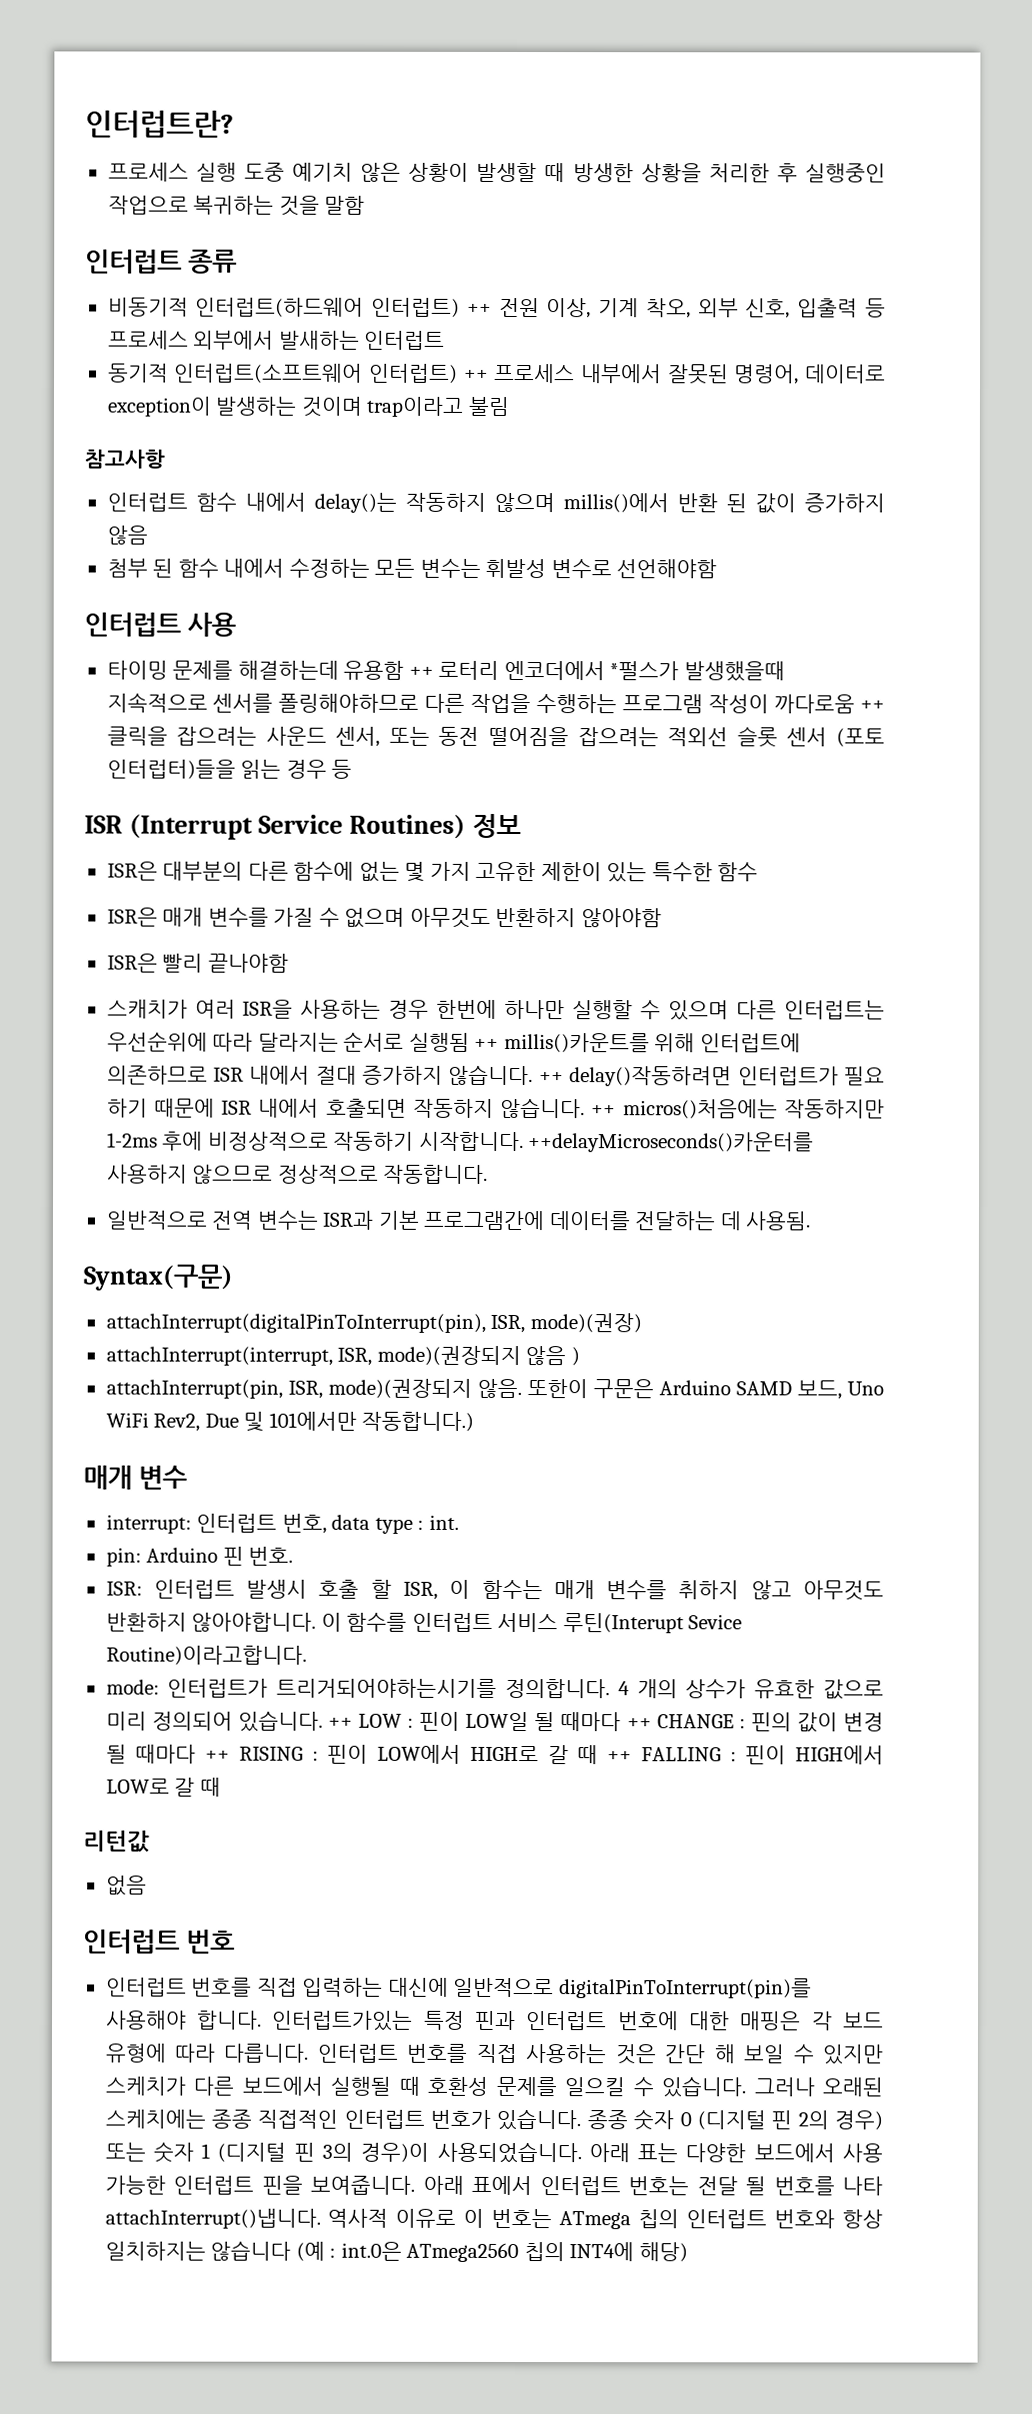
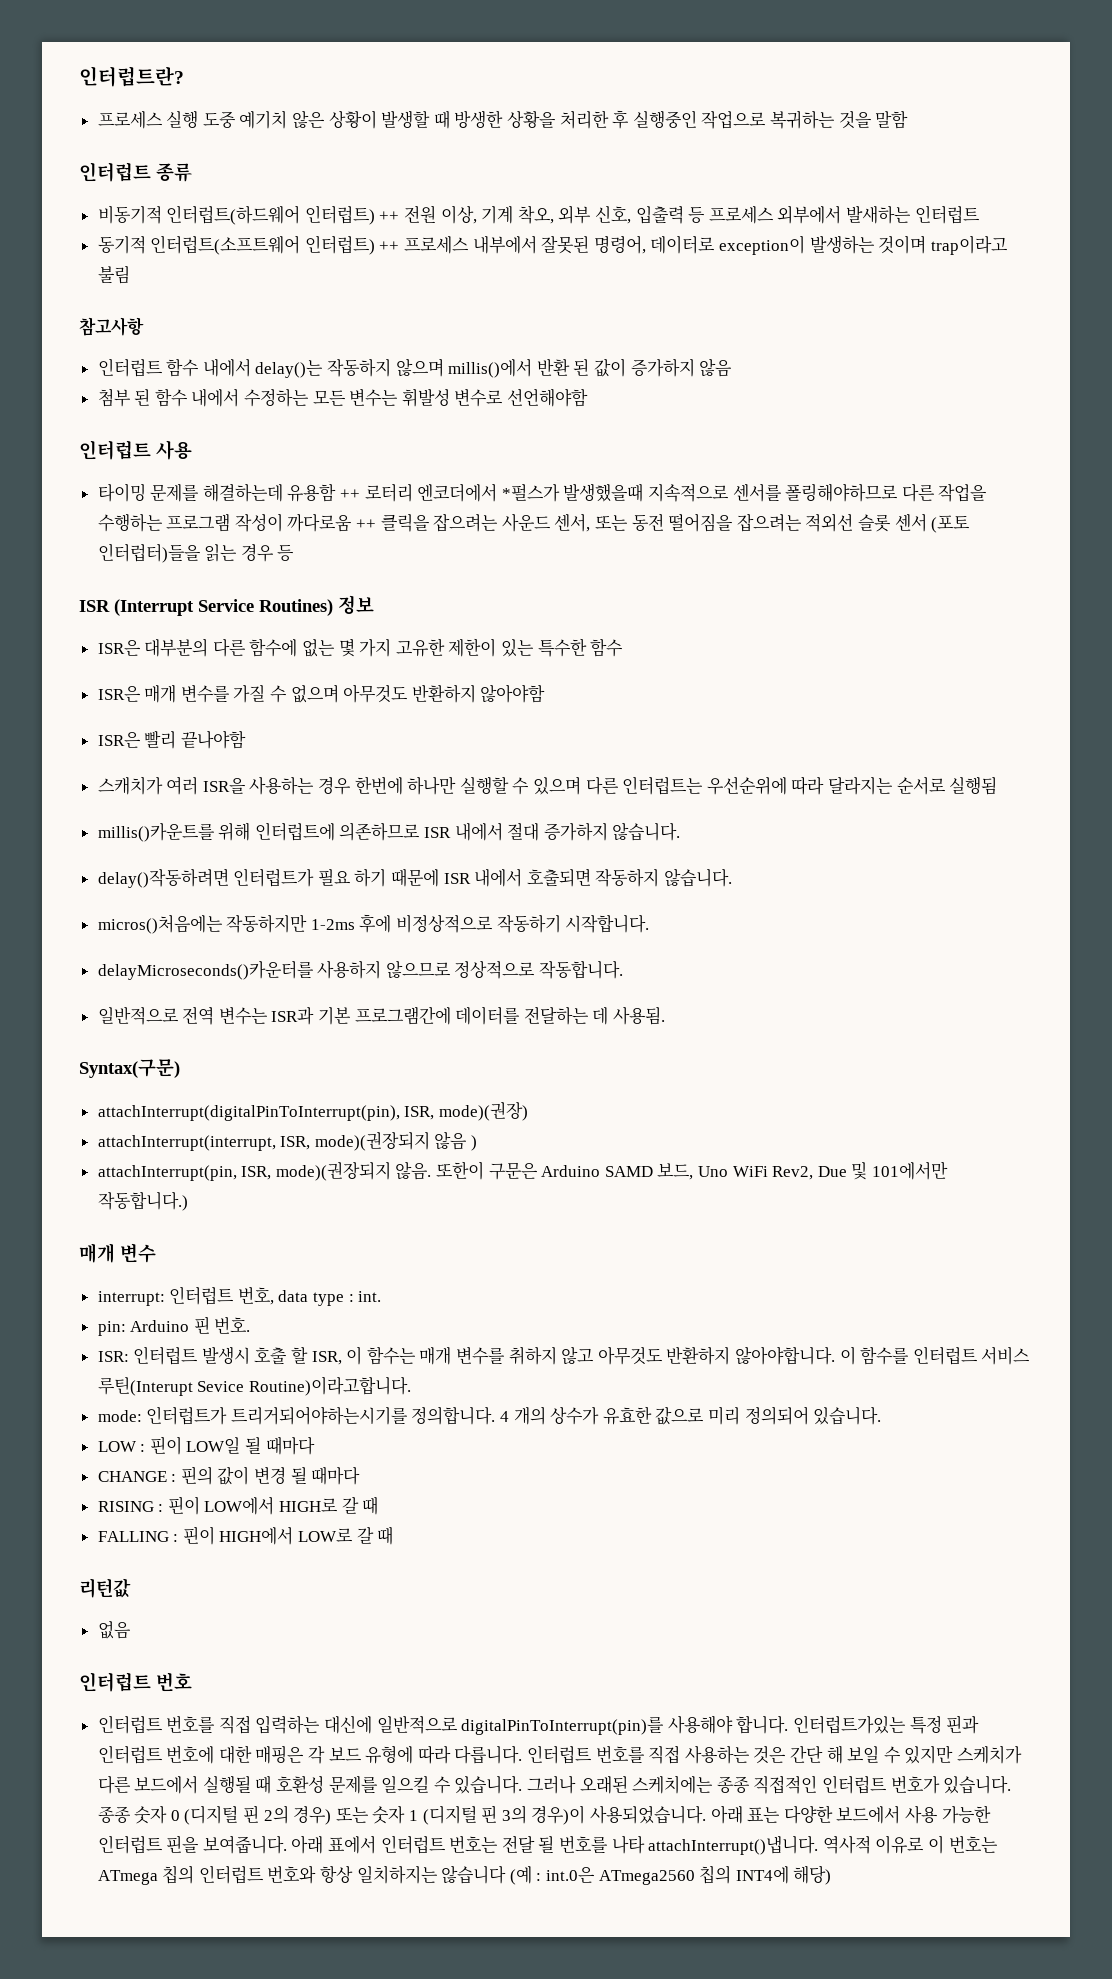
[474,1038,500,1049] ++ -> (998, 786) //
[538,1072,564,1083] ++ -> (681, 831) //
[591,1105,617,1116] ++ -> (733, 877) //
[528,1132,815,1153] ++delayMicroseconds()카운터를 -> [97,961,314,980] // delayMicroseconds()카운터를
[327,1717,353,1728] ++ -> (882, 1416) //
[626,1718,652,1729] ++ -> (315, 1445) //
[205,1750,231,1761] ++ -> (361, 1475) //
[607,1751,633,1762] ++ -> (379, 1505) //

